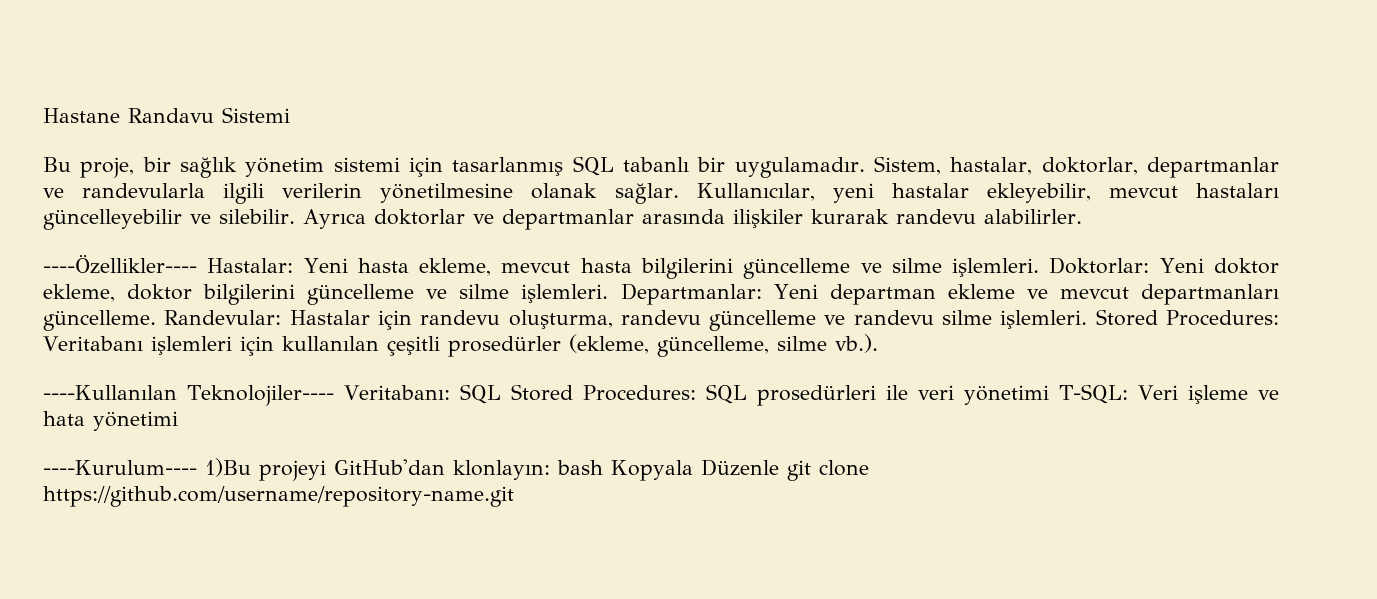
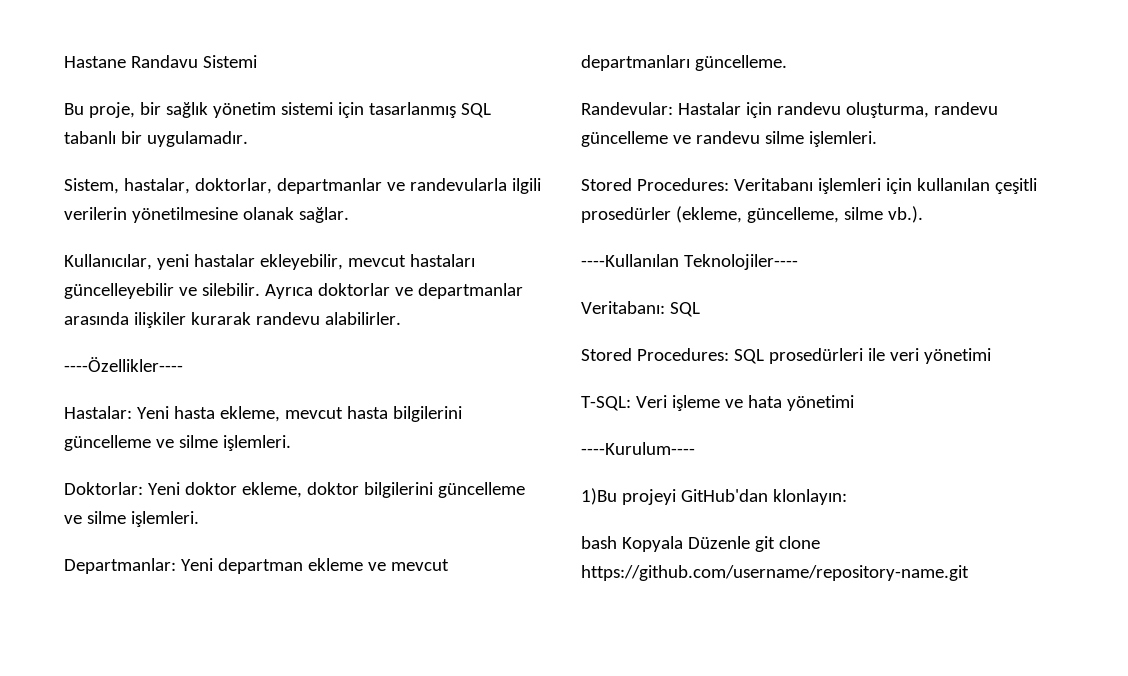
(865, 167) none -> (248, 139) //
(679, 193) none -> (349, 215) //
(197, 264) none -> (183, 364) //
(1040, 267) none -> (291, 443) //
(609, 293) none -> (199, 519) //
(156, 320) none -> (787, 63) //
(1088, 319) none -> (877, 139) //
(335, 395) none -> (798, 262) //
(501, 394) none -> (700, 309) //
(1050, 395) none -> (991, 356) //
(197, 467) none -> (695, 448) //
(550, 470) none -> (847, 497) //

